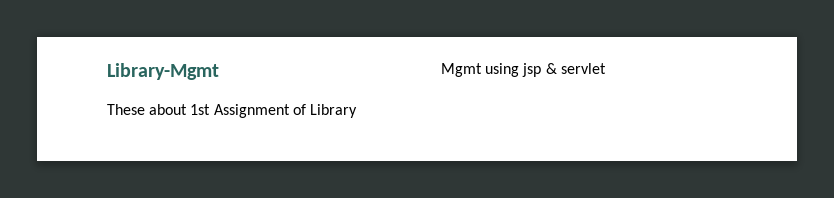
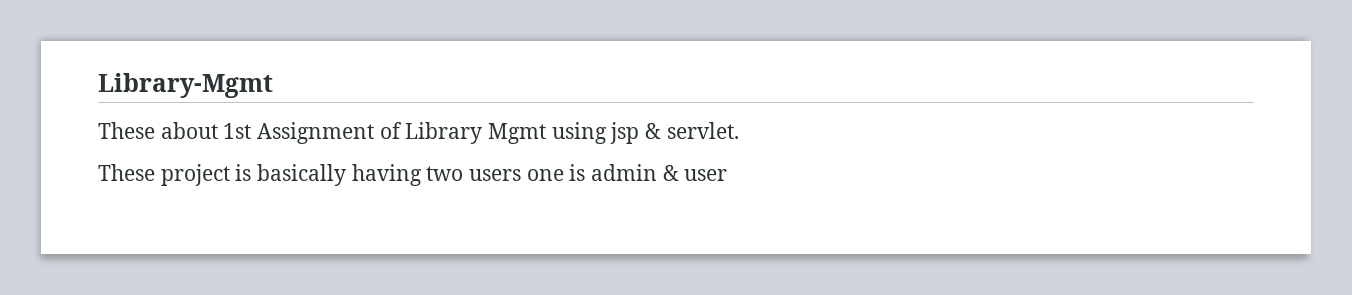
[560,63,606,74] servlet -> [666,122,739,139] [98,164,728,186] servlet. // These project is basically having two users one is admin & user

